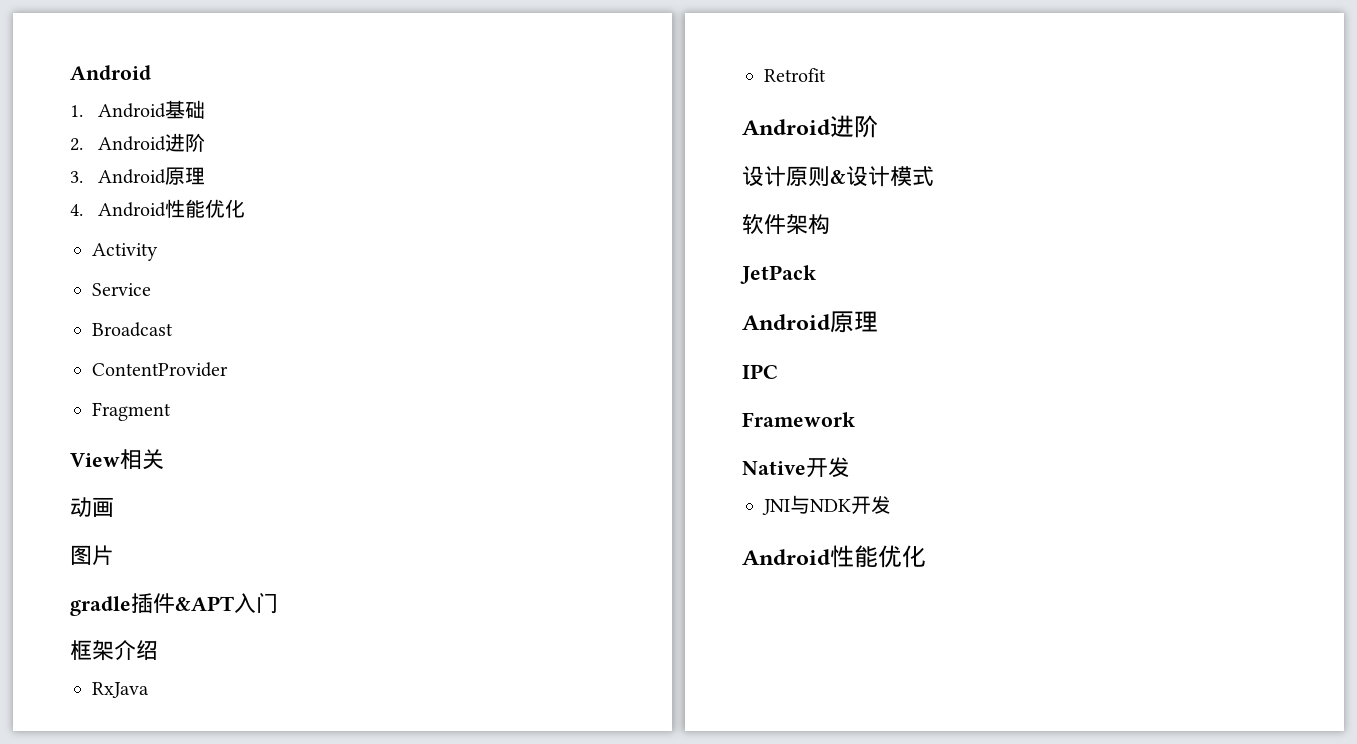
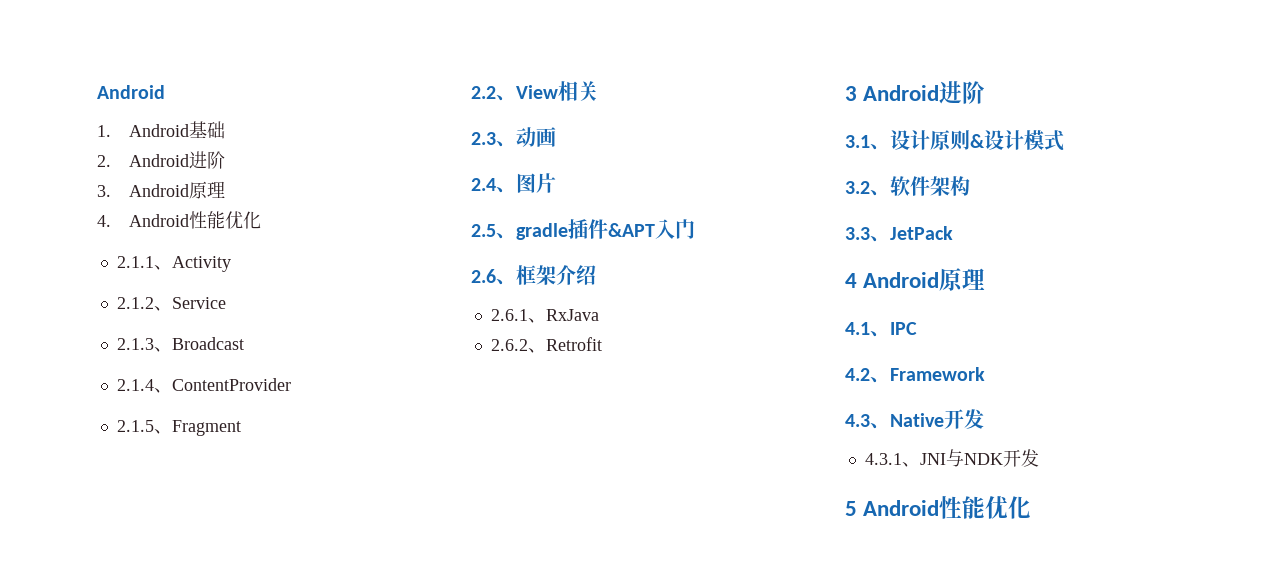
(246, 208) none -> [116,256,172,270] 2.1.1、
(158, 252) none -> [116,297,172,311] 2.1.2、
(151, 289) none -> [116,338,172,352] 2.1.3、
(173, 329) none -> [116,379,172,393] 2.1.4、
(228, 369) none -> [116,420,172,434] 2.1.5、
(171, 411) none -> [471,86,516,101] 2.2、
(164, 459) none -> [471,132,516,147] 2.3、
(114, 507) none -> [471,178,516,193] 2.4、
(114, 555) none -> [471,224,516,239] 2.5、
(278, 603) none -> [471,269,516,285] 2.6、
(158, 650) none -> [490,309,546,323] 2.6.1、
(149, 690) none -> [490,339,546,353] 2.6.2、
[742,115,878,138] Android进阶 // -> [845,81,986,104] [845,135,890,150] 3 Android进阶 // 3.1、
(934, 176) none -> [845,181,890,196] 3.2、
(830, 224) none -> [845,227,890,242] 3.3、
[742,311,878,333] Android原理 // -> [845,268,986,291] [845,322,890,337] 4 Android原理 // 4.1、
(778, 371) none -> [845,368,890,383] 4.2、
(855, 419) none -> [845,414,890,429] 4.3、
(850, 467) none -> [864,453,920,467] 4.3.1、
(891, 504) none -> [845,501,857,516] 5

